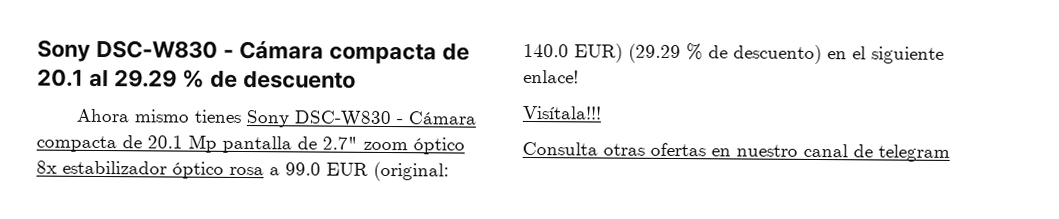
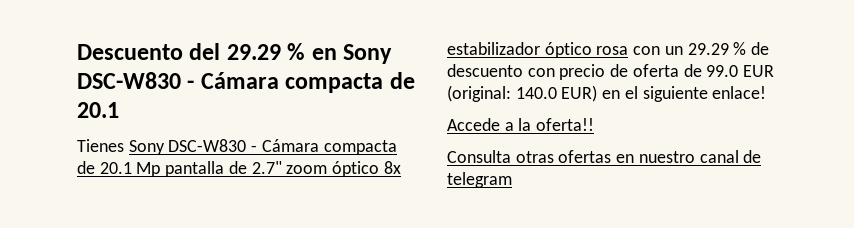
[37,39,471,65] [37,68,357,89] [75,108,241,123] Sony DSC-W830 - Cámara compacta de 20.1 al 29.29 % de descuento // Ahora mismo tienes -> [77,43,393,64] [77,72,415,93] [77,102,119,118] [77,139,124,152] Descuento del 29.29 % en Sony DSC-W830 - Cámara compacta de 20.1 // Tienes
[269,167,280,176] a -> [633,42,770,55] [447,64,702,80] con un 29.29 % de descuento con precio de oferta de
[628,43,822,65] (29.29 % de descuento) -> (598, 93) none
[522,105,602,120] Visítala!!! -> [447,118,595,131] Accede a la oferta!!

